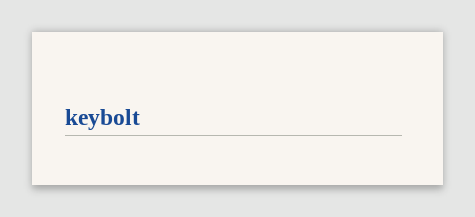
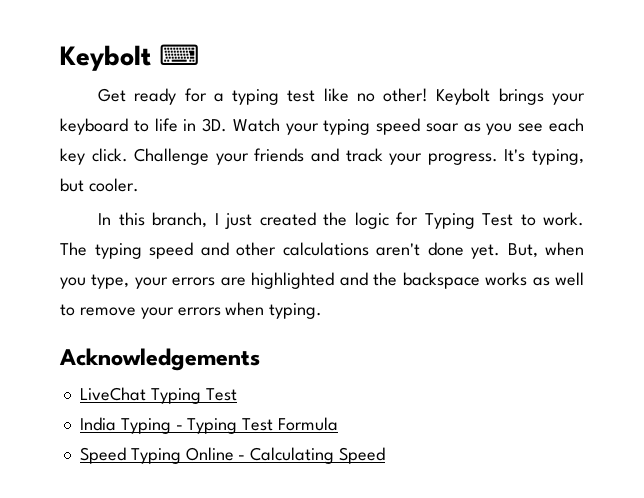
[65,109,140,130] keybolt -> [60,44,199,71] [98,88,586,105] [60,118,584,135] [60,148,585,165] [60,178,139,192] [98,212,585,229] [60,242,584,259] [60,272,584,289] [60,302,323,319] [59,348,260,371] [79,387,237,404] [79,417,339,434] [79,447,386,464] Keybolt ⌨ // Get ready for a typing test like no other! Keybolt brings your keyboard to life in 3D. Watch your typing speed soar as you see each key click. Challenge your friends and track your progress. It's typing, but cooler. // In this branch, I just created the logic for Typing Test to work. The typing speed and other calculations aren't done yet. But, when you type, your errors are highlighted and the backspace works as well to remove your errors when typing. // Acknowledgements // LiveChat Typing Test // India Typing - Typing Test Formula // Speed Typing Online - Calculating Speed

